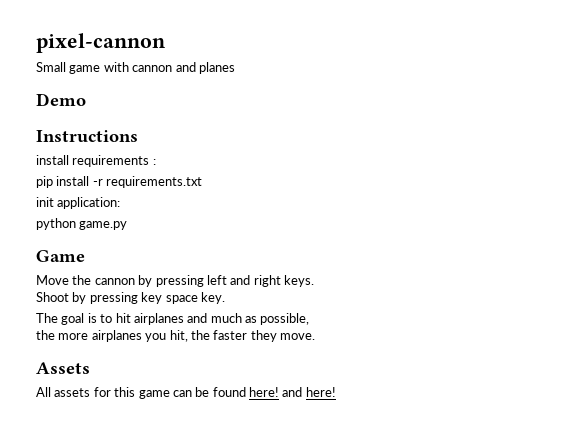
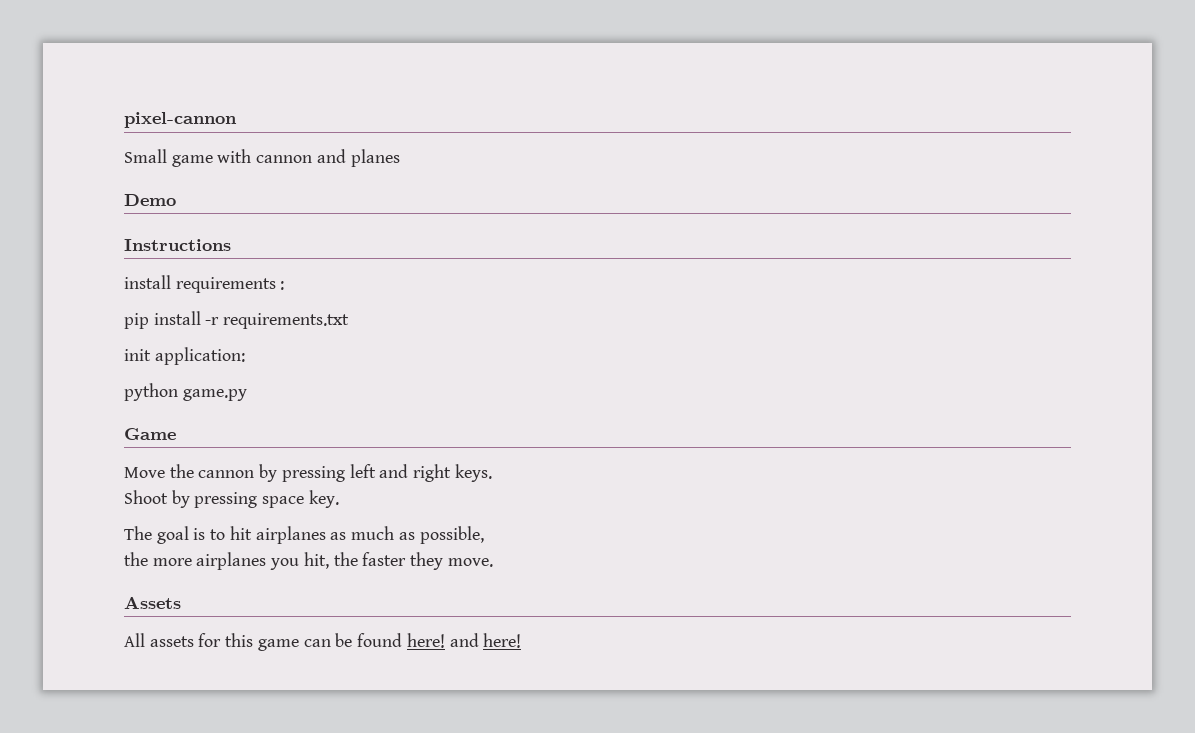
[141,292,163,304] key -> (258, 500) none
[187,313,208,323] and -> [330,532,347,540] as

